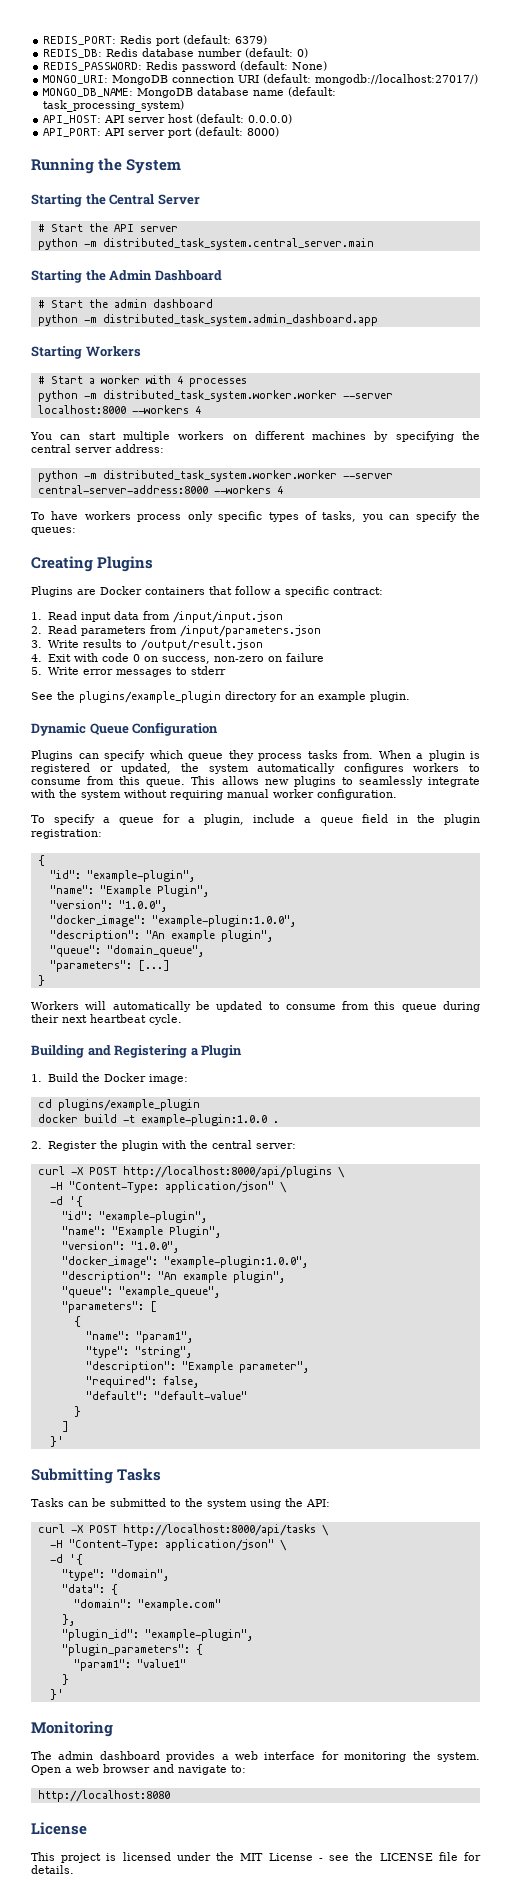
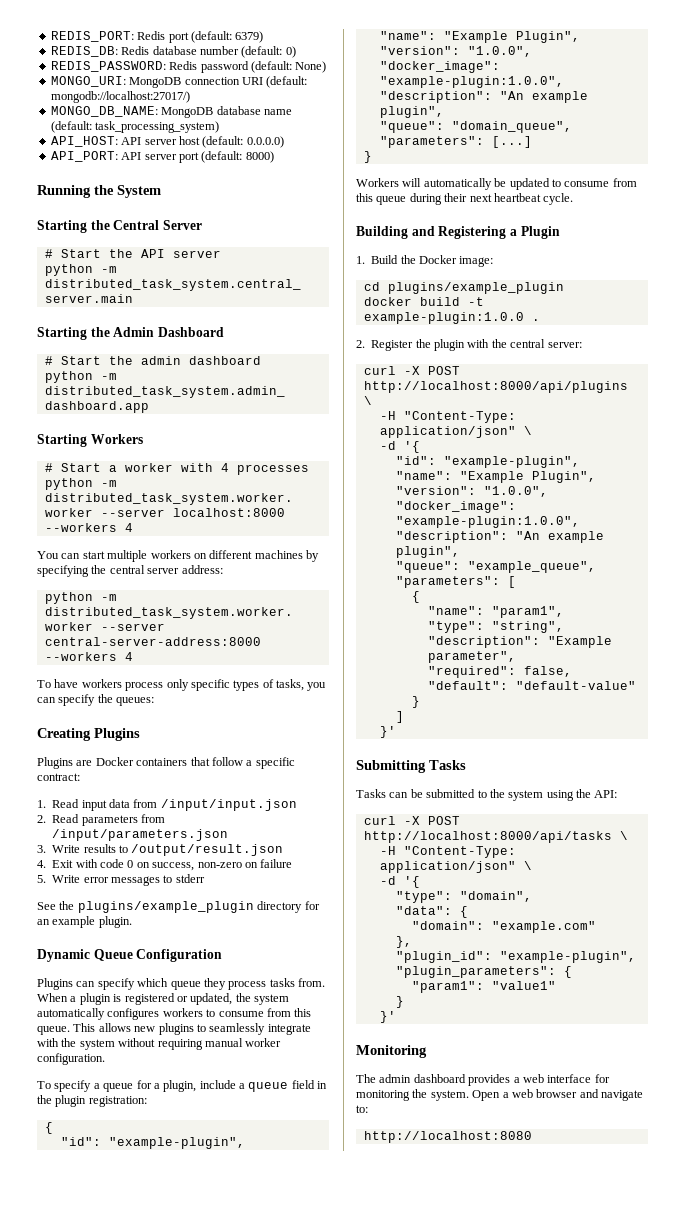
[31,1822,87,1835] [31,1852,481,1863] [31,1865,74,1874] // License // This project is licensed under the MIT License - see the LICENSE file for details. -> (532, 1137) none

